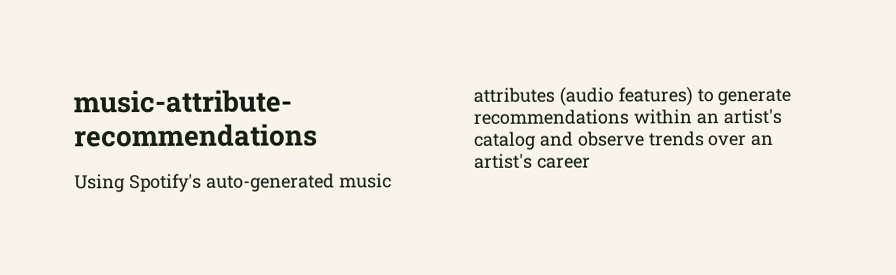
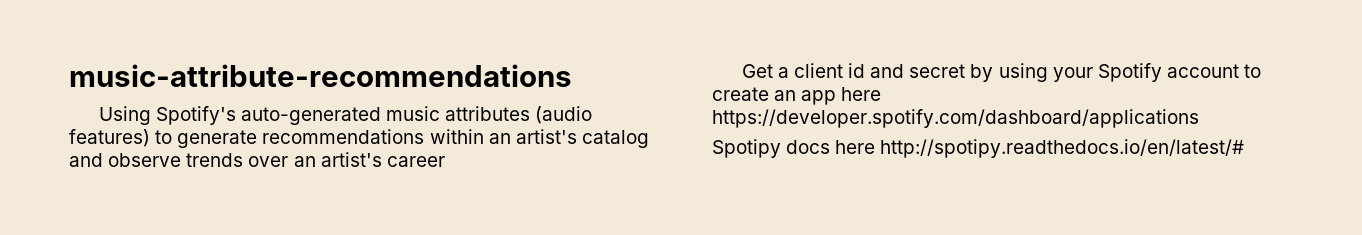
(591, 163) none -> [741,63,1262,82] [712,87,882,105] [712,109,1199,128] [712,139,1245,158] // Get a client id and secret by using your Spotify account to create an app here https://developer.spotify.com/dashboard/applications // Spotipy docs here http://spotipy.readthedocs.io/en/latest/#

